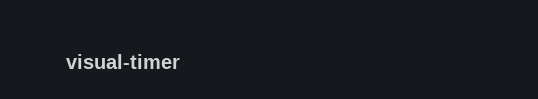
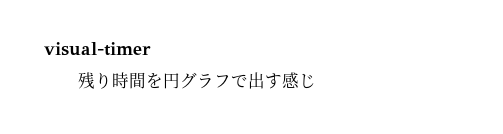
(180, 61) none -> [77,72,316,89] // 残り時間を円グラフで出す感じ

